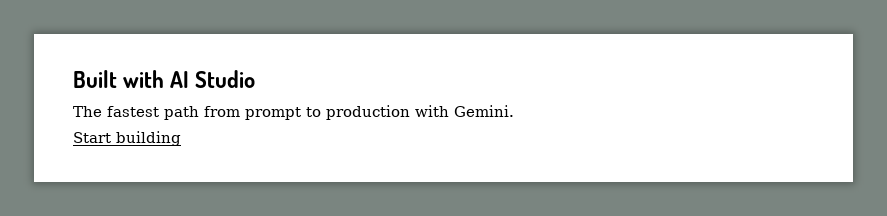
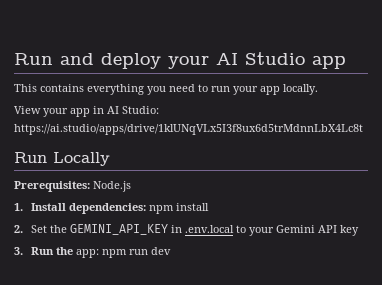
[73,70,256,88] [73,105,514,120] [73,131,181,146] Built with AI Studio // The fastest path from prompt to production with Gemini. // Start building -> [14,52,346,69] [14,84,318,95] [14,106,159,117] [14,124,363,135] [14,152,110,166] [14,181,131,192] [14,203,210,214] [14,224,360,236] [14,247,172,258] Run and deploy your AI Studio app // This contains everything you need to run your app locally. // View your app in AI Studio: https://ai.studio/apps/drive/1klUNqVLx5I3f8ux6d5trMdnnLbX4Lc8t // Run Locally // Prerequisites: Node.js // 1. Install dependencies: npm install // 2. Set the GEMINI_API_KEY in .env.local to your Gemini API key // 3. Run the app: npm run dev

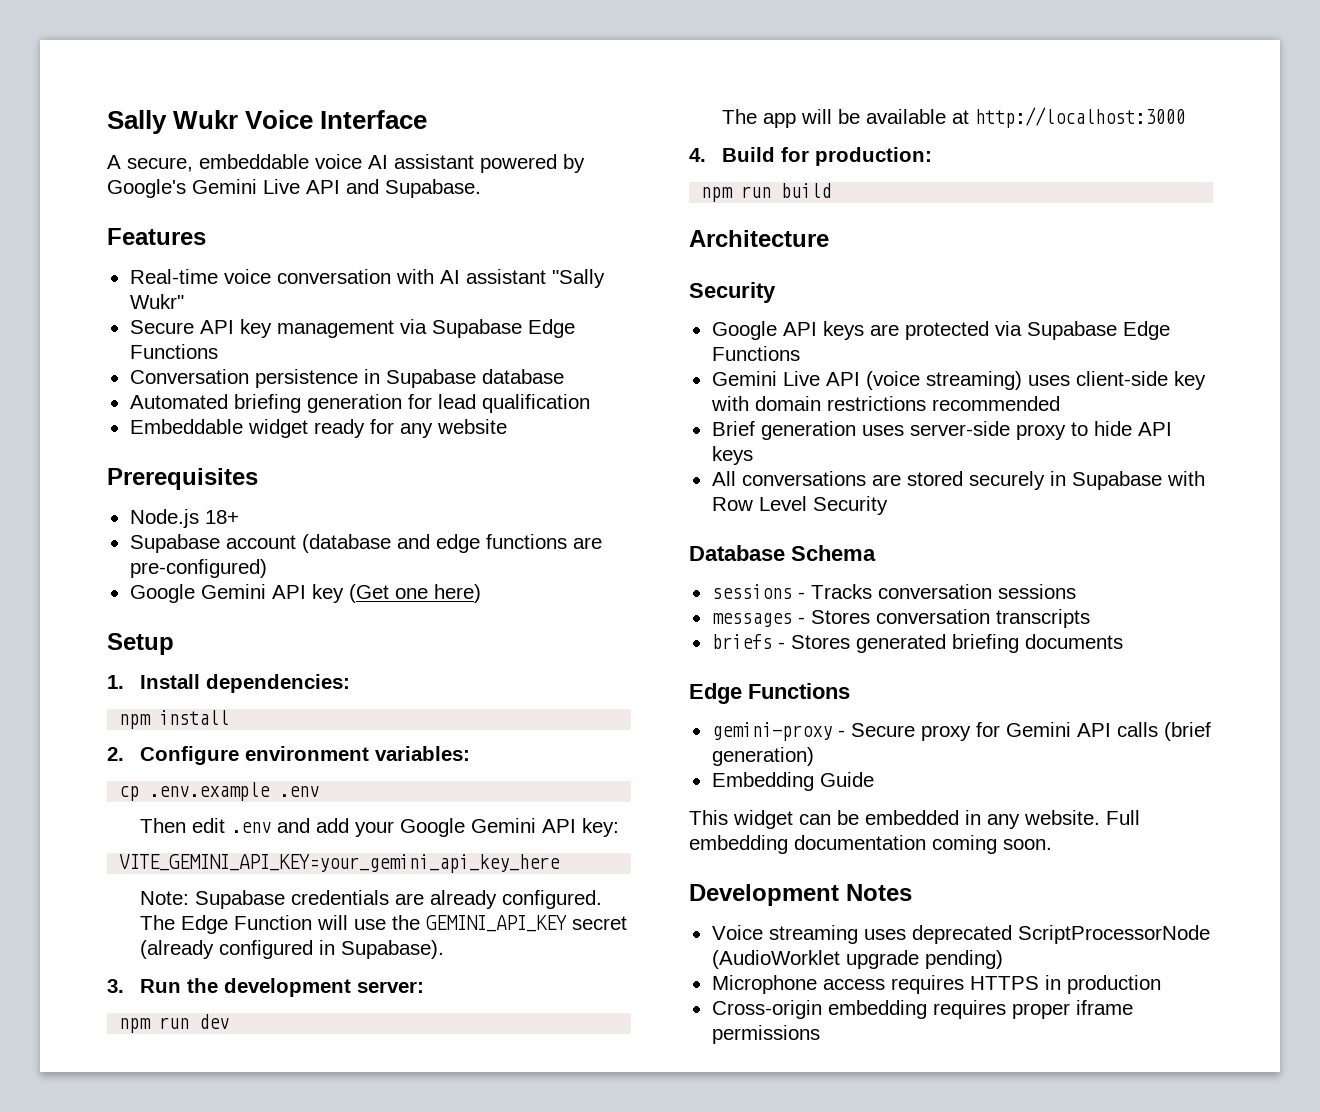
[14,52,346,69] [14,84,318,95] [14,106,159,117] [14,124,363,135] [14,152,110,166] [14,181,131,192] Run and deploy your AI Studio app // This contains everything you need to run your app locally. // View your app in AI Studio: https://ai.studio/apps/drive/1klUNqVLx5I3f8ux6d5trMdnnLbX4Lc8t // Run Locally // Prerequisites: Node.js -> [107,110,428,134] [107,154,585,173] [107,179,481,198] [107,228,206,245] [129,269,605,288] [129,294,184,309] [129,319,575,338] [129,344,218,359] [129,369,564,388] [129,394,590,413] [129,419,507,438] [107,468,258,490] [129,509,239,528] [129,534,602,553] [129,559,267,578] [129,584,481,603] [107,633,174,655] Sally Wukr Voice Interface // A secure, embeddable voice AI assistant powered by Google's Gemini Live API and Supabase. // Features // Real-time voice conversation with AI assistant "Sally Wukr" // Secure API key management via Supabase Edge Functions // Conversation persistence in Supabase database // Automated briefing generation for lead qualification // Embeddable widget ready for any website // Prerequisites // Node.js 18+ // Supabase account (database and edge functions are pre-configured) // Google Gemini API key (Get one here) // Setup
(147, 208) none -> (350, 683) //
[31,224,360,236] Set the GEMINI_API_KEY in .env.local to your Gemini API key -> [139,746,470,765] [119,782,320,801] [139,818,619,837] [119,854,561,873] [139,890,602,909] [139,915,627,934] [139,940,444,959] Configure environment variables: // cp .env.example .env // Then edit .env and add your Google Gemini API key: // VITE_GEMINI_API_KEY=your_gemini_api_key_here // Note: Supabase credentials are already configured. The Edge Function will use the GEMINI_API_KEY secret (already configured in Supabase).
[76,249,100,258] app: -> [223,978,424,997] development server: //
(172, 251) none -> [721,107,1185,128] [689,147,932,166] [701,183,832,202] [689,230,829,247] [689,282,776,303] [711,321,1170,340] [711,346,800,361] [711,371,1206,390] [710,396,1060,411] [711,421,1172,440] [711,446,753,465] [711,471,1205,490] [711,496,888,515] [689,545,876,561] [711,584,1076,599] [711,609,1090,628] [711,634,1123,653] [689,683,850,704] [711,722,1211,741] [711,747,814,766] [711,772,874,791] [689,810,1140,829] [689,835,1052,854] [689,884,912,906] [711,925,1210,944] [711,950,1003,969] [711,975,1161,994] [711,1000,1133,1019] [711,1025,820,1044] // The app will be available at http://localhost:3000 // 4. Build for production: // npm run build // Architecture // Security // Google API keys are protected via Supabase Edge Functions // Gemini Live API (voice streaming) uses client-side key with domain restrictions recommended // Brief generation uses server-side proxy to hide API keys // All conversations are stored securely in Supabase with Row Level Security // Database Schema // sessions - Tracks conversation sessions // messages - Stores conversation transcripts // briefs - Stores generated briefing documents // Edge Functions // gemini-proxy - Secure proxy for Gemini API calls (brief generation) // Embedding Guide // This widget can be embedded in any website. Full embedding documentation coming soon. // Development Notes // Voice streaming uses deprecated ScriptProcessorNode (AudioWorklet upgrade pending) // Microphone access requires HTTPS in production // Cross-origin embedding requires proper iframe permissions

